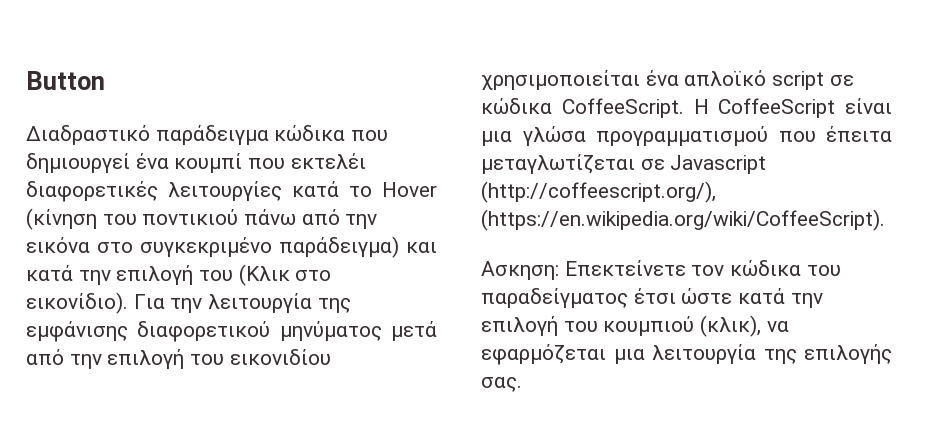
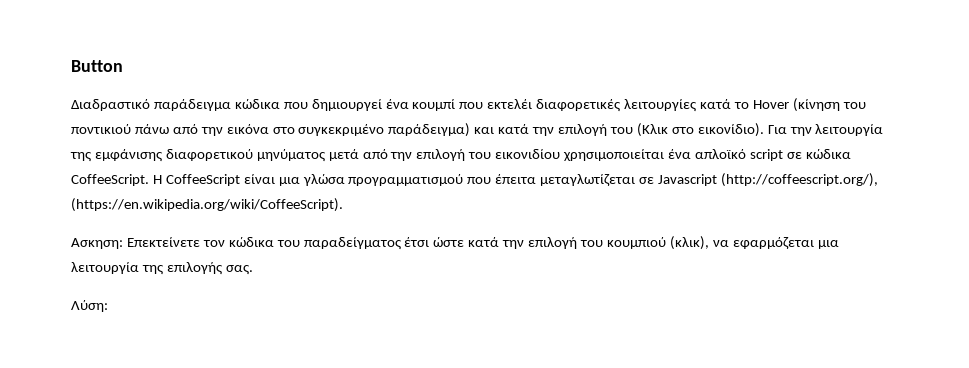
(522, 384) none -> [71,300,108,312] // Λύση:

